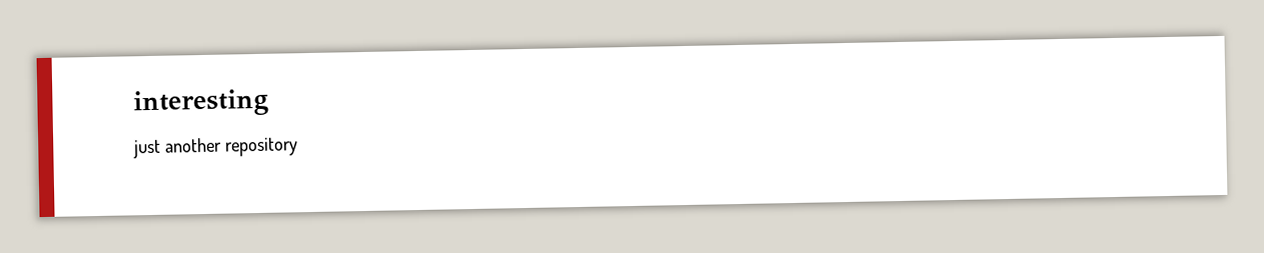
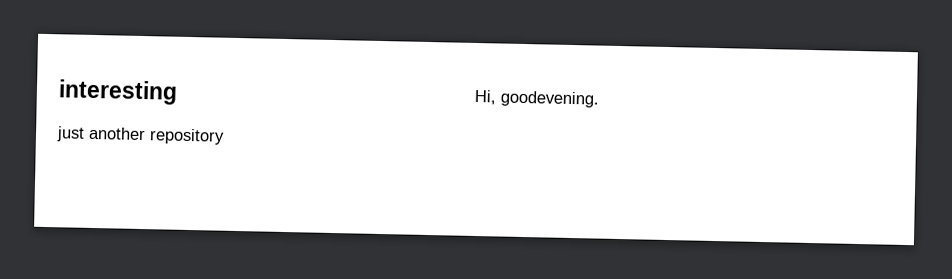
(298, 147) none -> [474,89,600,108] // Hi, goodevening.

